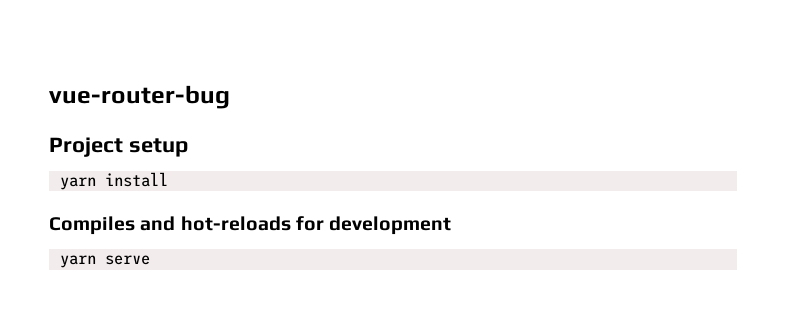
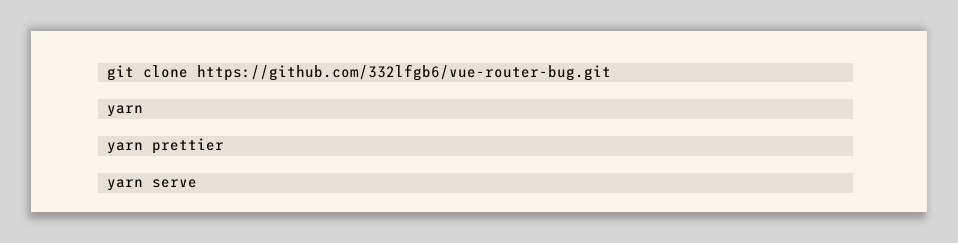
[49,85,230,109] [49,137,188,157] [59,172,168,190] [49,216,452,235] vue-router-bug // Project setup // yarn install // Compiles and hot-reloads for development -> [107,64,612,81] [107,105,144,117] [107,138,225,154] git clone https://github.com/332lfgb6/vue-router-bug.git // yarn // yarn prettier

